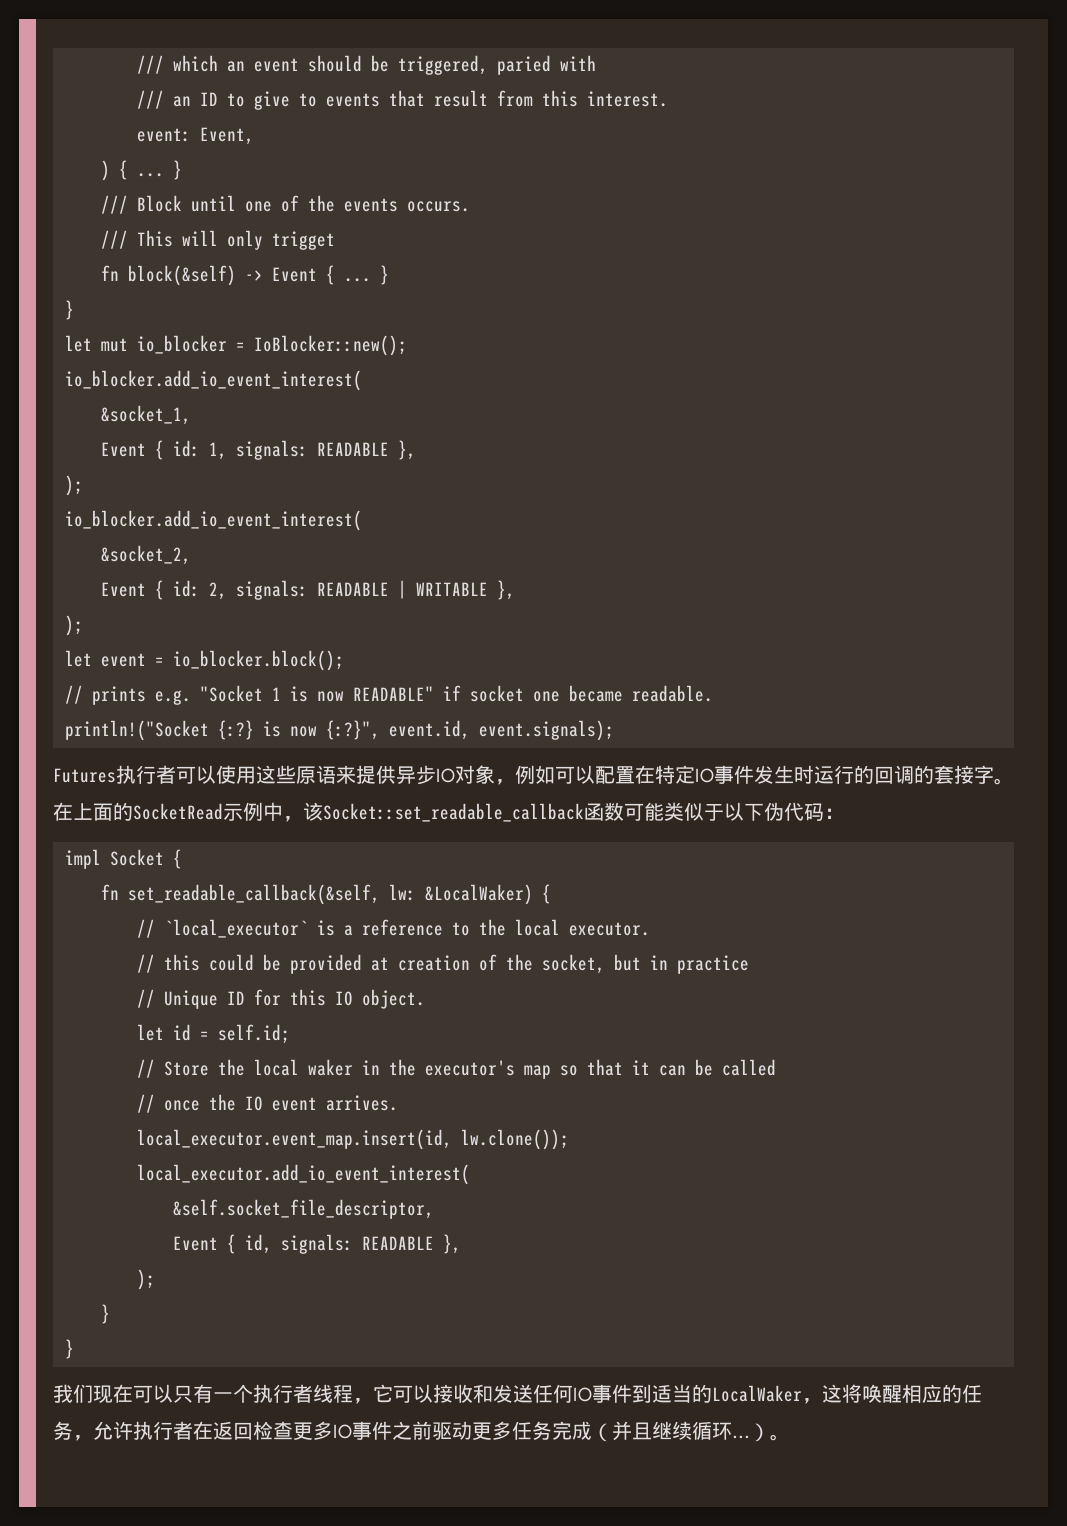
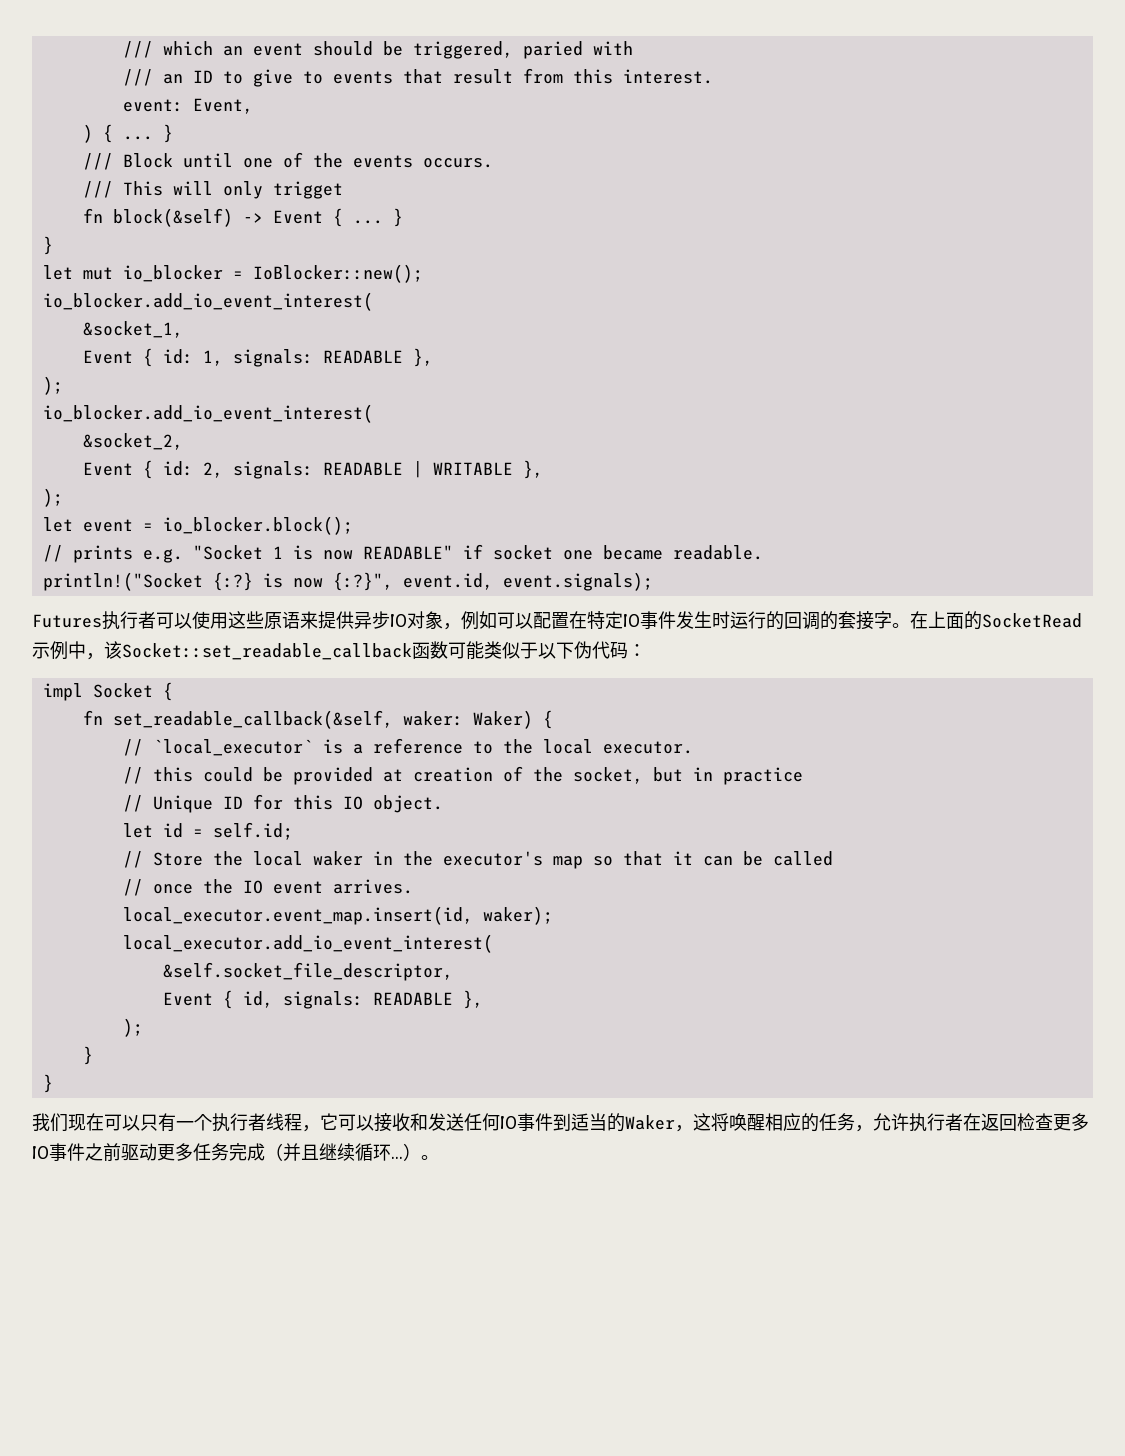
[389,884,533,905] lw: &LocalWaker) -> [402,710,533,729] waker: Waker)
[461,1129,569,1150] lw.clone()); -> [482,906,553,925] waker);
[712,1385,802,1402] LocalWaker -> [625,1115,675,1130] Waker

